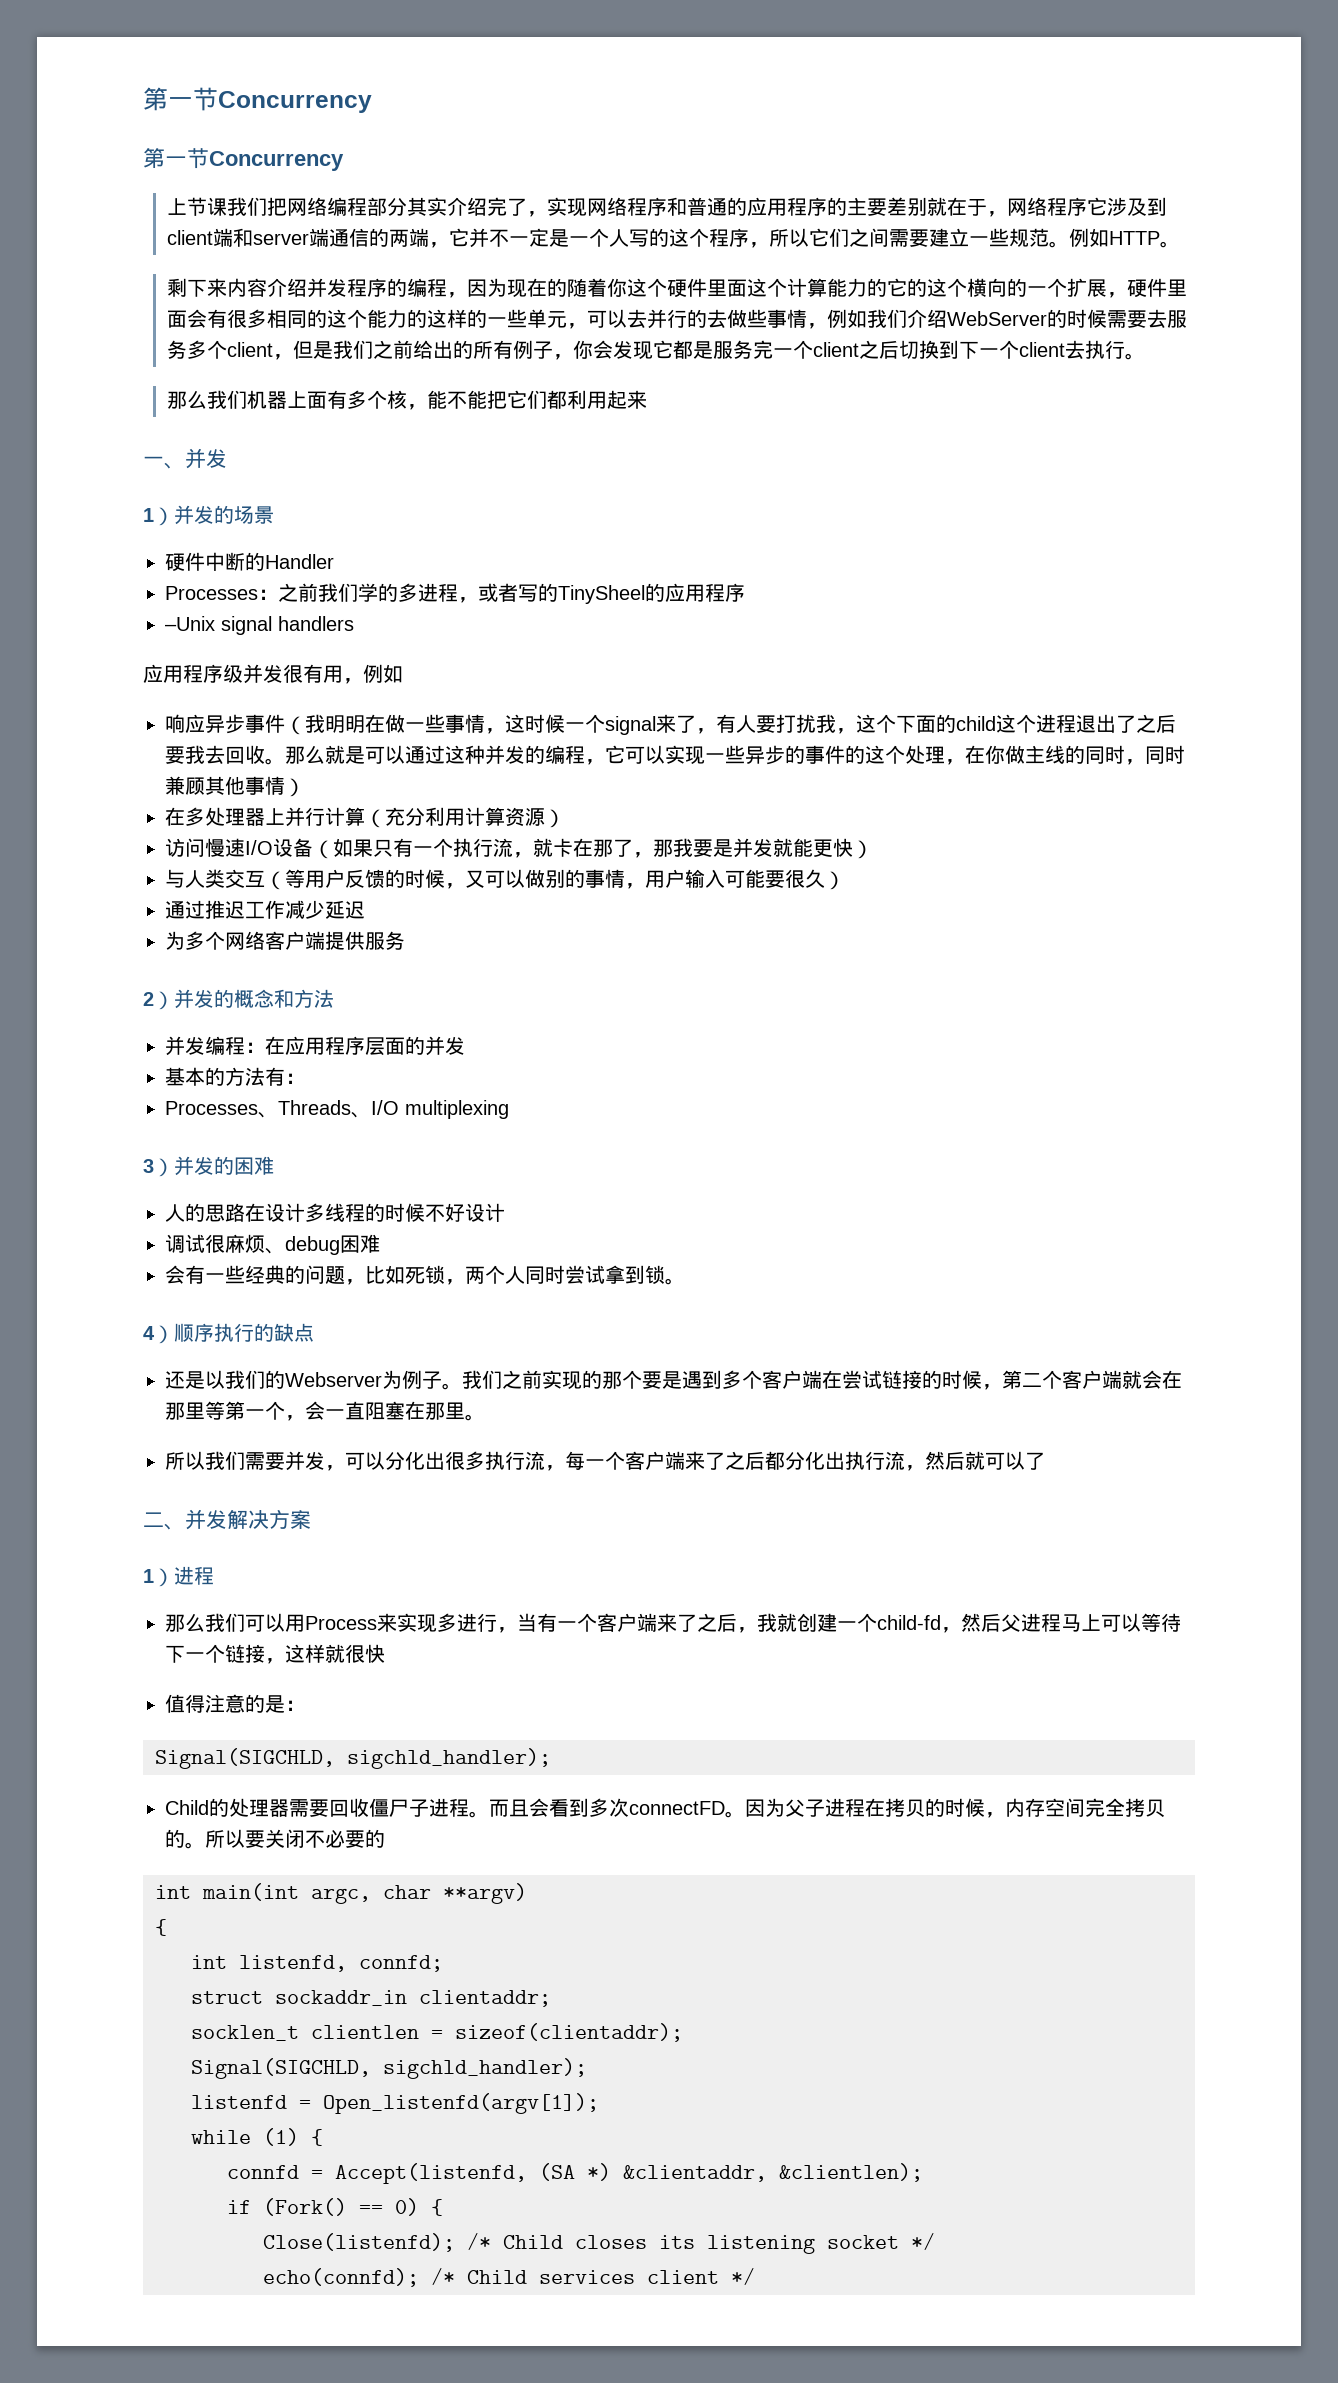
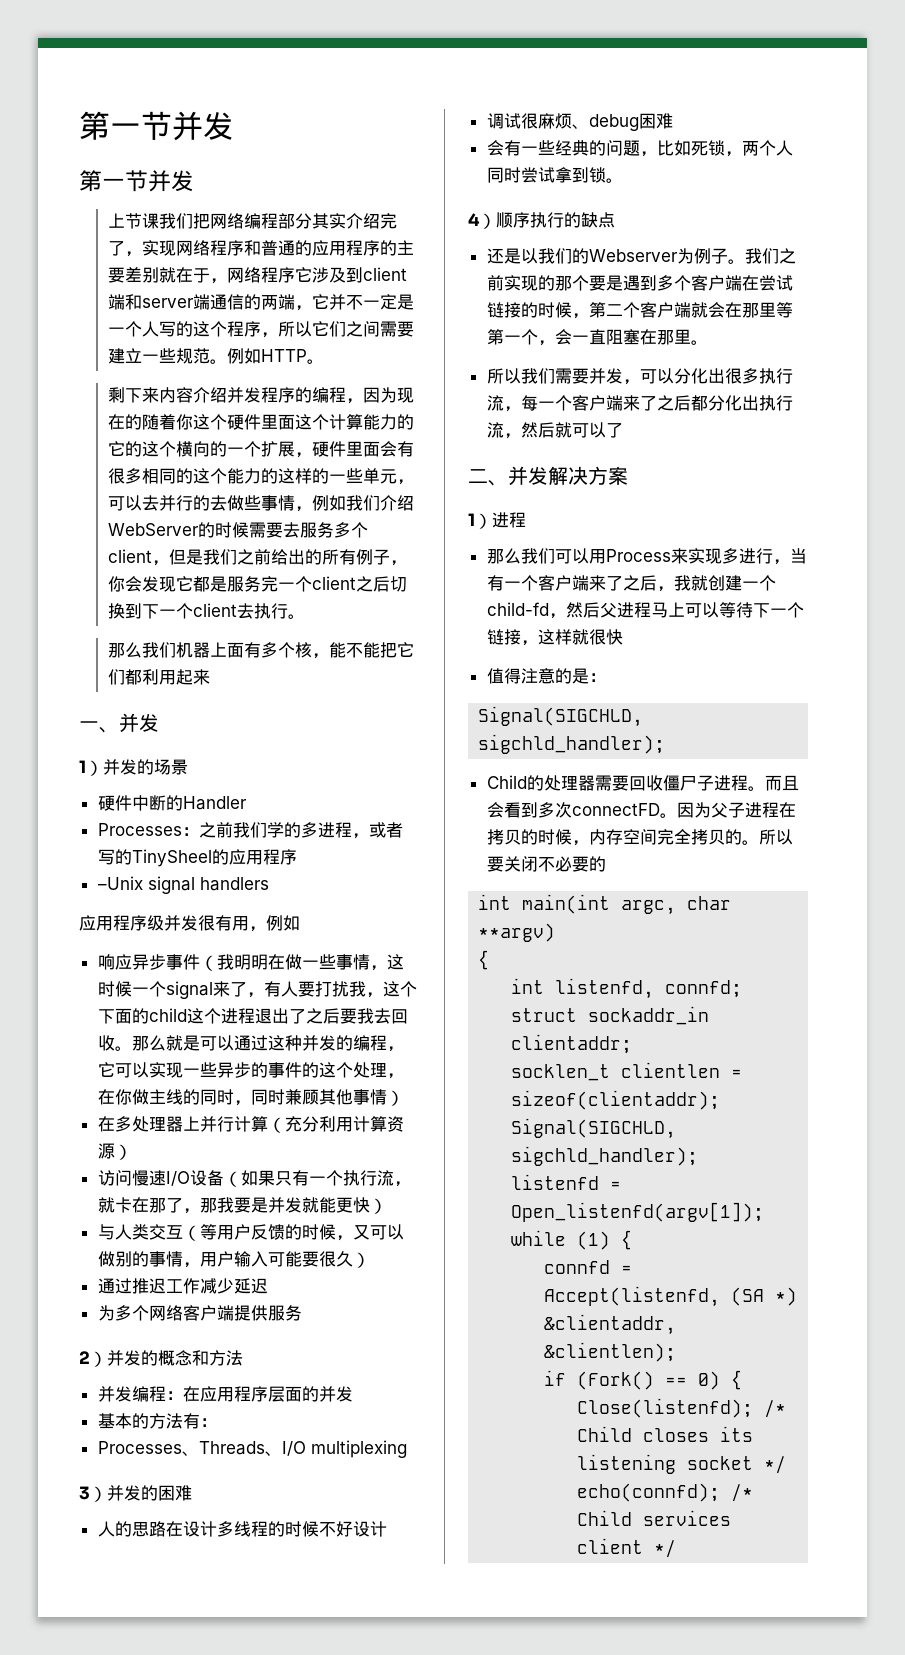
[143,87,372,113] [143,148,344,171] 第一节Concurrency // 第一节Concurrency -> [79,111,234,141] [79,170,194,192] 第一节并发 // 第一节并发

